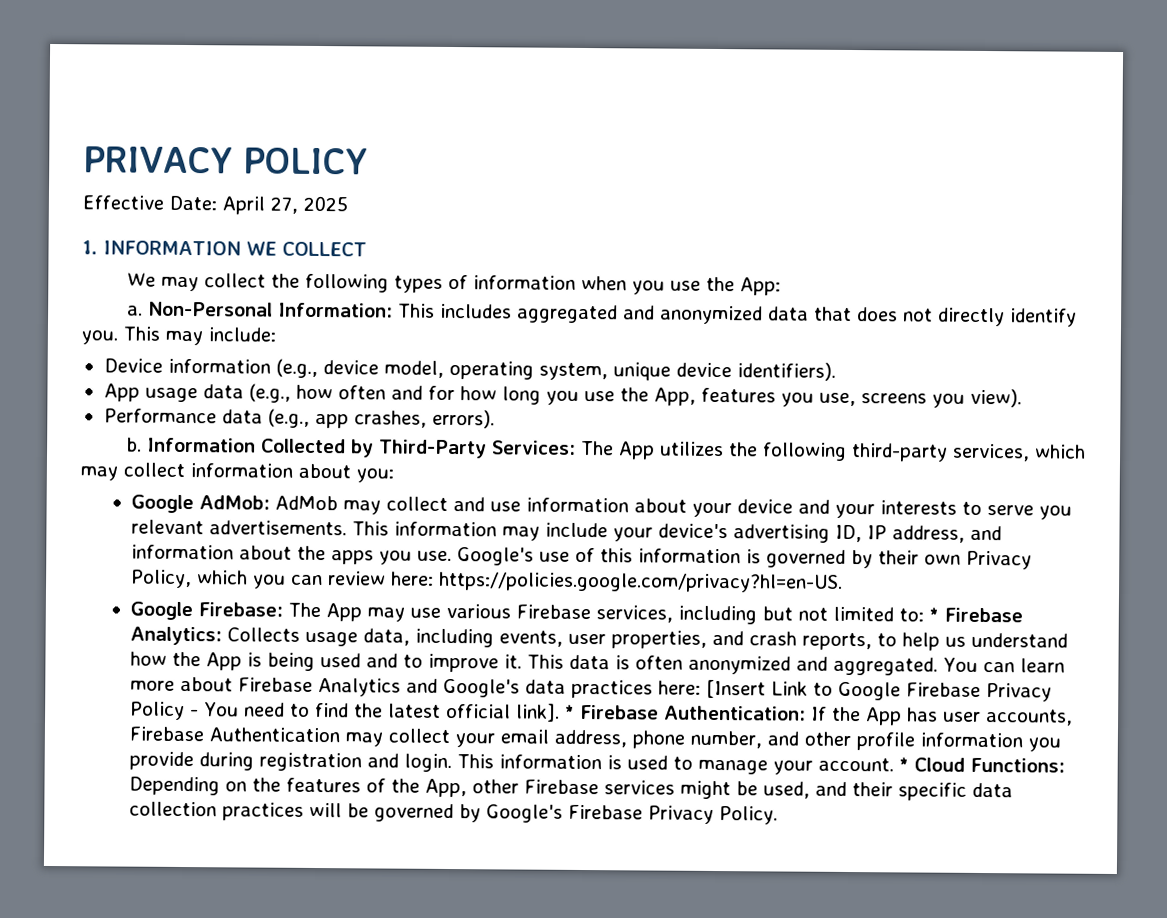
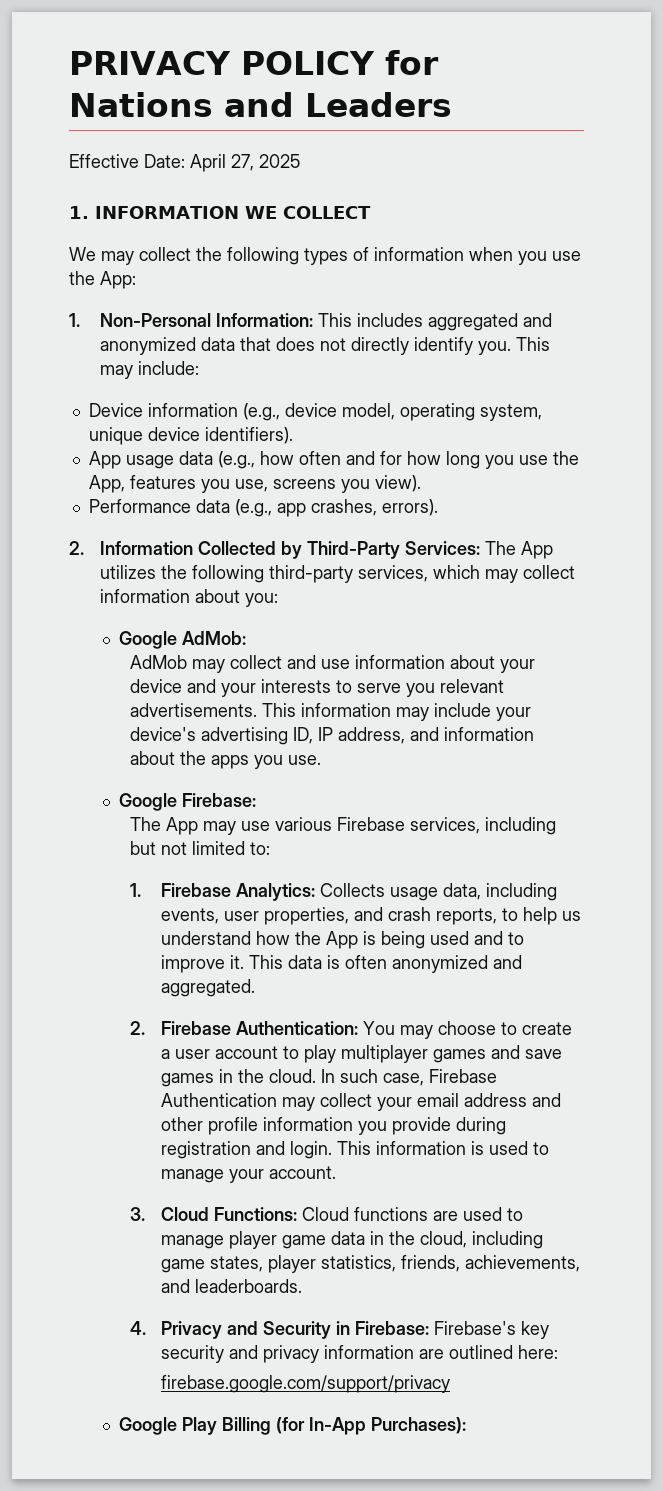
(368, 161) none -> [384,50,439,75] [69,92,452,117] for Nations and Leaders
[127,305,144,316] a. -> [69,313,80,327] 1.
[126,437,143,452] b. -> [69,541,84,555] 2.
(271, 502) none -> (247, 638) //
[457,547,1033,570] [131,569,844,593] Google's use of this information is governed by their own Privacy Policy, which you can review here: https://policies.google.com/privacy?hl=en-US. -> (322, 760) none
(284, 609) none -> (257, 800) //
[929,607,940,622] * -> [130,883,142,897] // 1.
[943,657,1066,673] [130,676,1053,702] [130,701,1074,726] You can learn more about Firebase Analytics and Google's data practices here: [Insert Link to Google Firebase Privacy Policy - You need to find the latest official link]. * Firebase Authentication: If the App has user accounts, -> [130,1021,572,1039] [160,1045,562,1063] [160,1069,424,1087] // 2. Firebase Authentication: You may choose to create a user account to play multiplayer games and save games in the cloud. In such case,
[554,729,763,749] address, phone number, -> [463,1093,527,1107] address
[899,757,910,772] * -> [130,1207,146,1221] // 3.
[129,776,1014,801] [129,801,779,825] Depending on the features of the App, other Firebase services might be used, and their specific data collection practices will be governed by Google's Firebase Privacy Policy. -> [301,1207,523,1221] [160,1231,543,1249] [160,1255,580,1273] [160,1279,302,1293] [130,1321,549,1339] [160,1345,558,1363] [160,1375,450,1393] [119,1417,467,1435] Cloud functions are used to manage player game data in the cloud, including game states, player statistics, friends, achievements, and leaderboards. // 4. Privacy and Security in Firebase: Firebase's key security and privacy information are outlined here: // firebase.google.com/support/privacy // Google Play Billing (for In-App Purchases):

